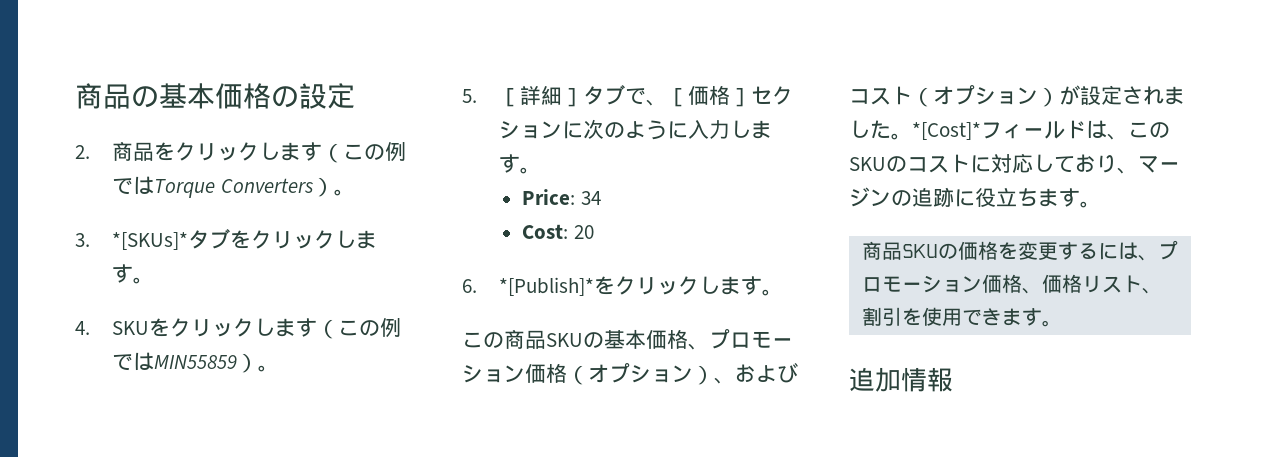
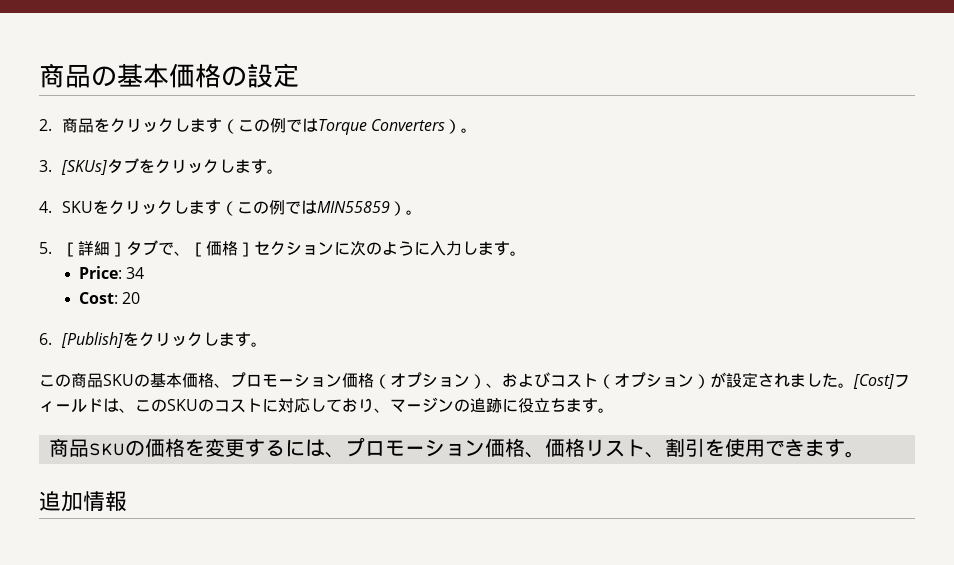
[111,232,188,250] *[SKUs]* -> [60,160,107,175] [SKUs]
[498,277,594,296] *[Publish]* -> [60,332,123,348] [Publish]
[912,122,981,140] *[Cost]* -> [853,374,894,389] [Cost]

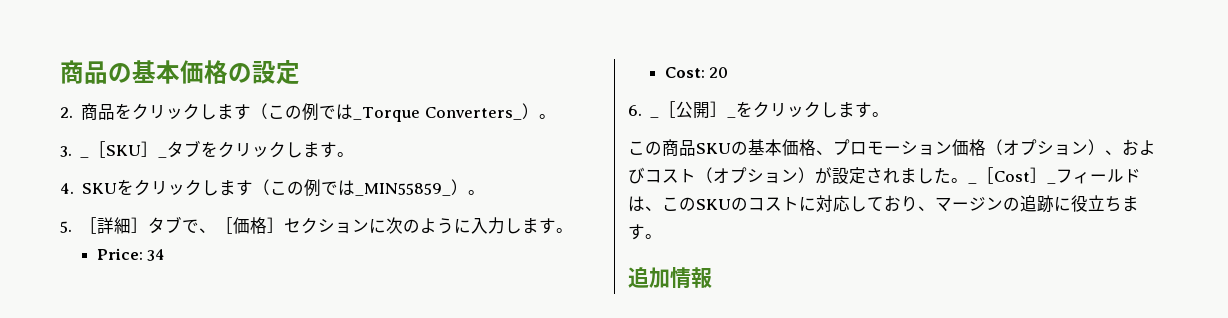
[317,119,445,135] Torque Converters -> [353,107,522,122] _Torque Converters_
[60,160,107,175] [SKUs] -> [80,141,168,158] _［SKU］_
[316,201,390,213] MIN55859 -> [355,183,452,196] _MIN55859_
[60,332,123,348] [Publish] -> [650,101,737,119] _［公開］_
[853,374,894,389] [Cost] -> [968,167,1056,184] _［Cost］_
[48,437,865,458] // 商品SKUの価格を変更するには、プロモーション価格、価格リスト、割引を使用できます。 -> (662, 236) none

